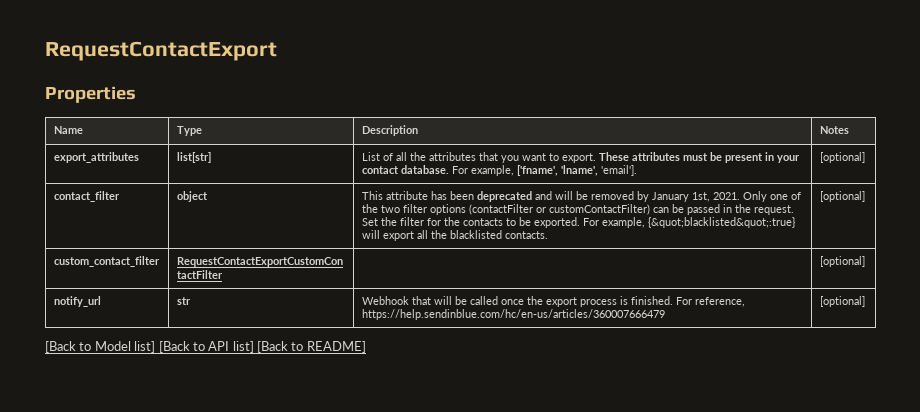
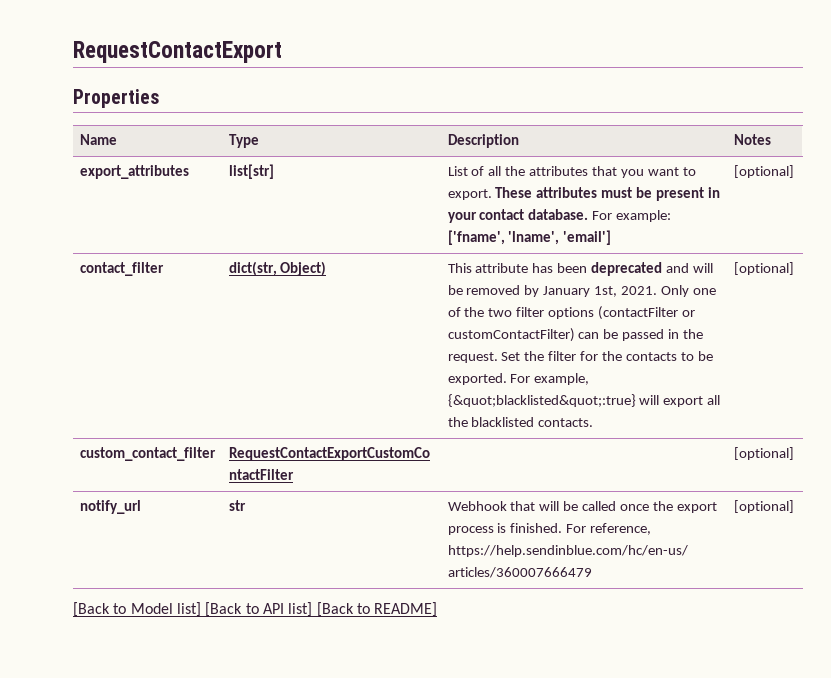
[470,165,514,176] example, -> [616,210,672,222] example:
[600,165,637,176] 'email']. -> [563,230,612,245] 'email']
[176,191,208,202] object -> [228,261,327,276] dict(str, Object)

